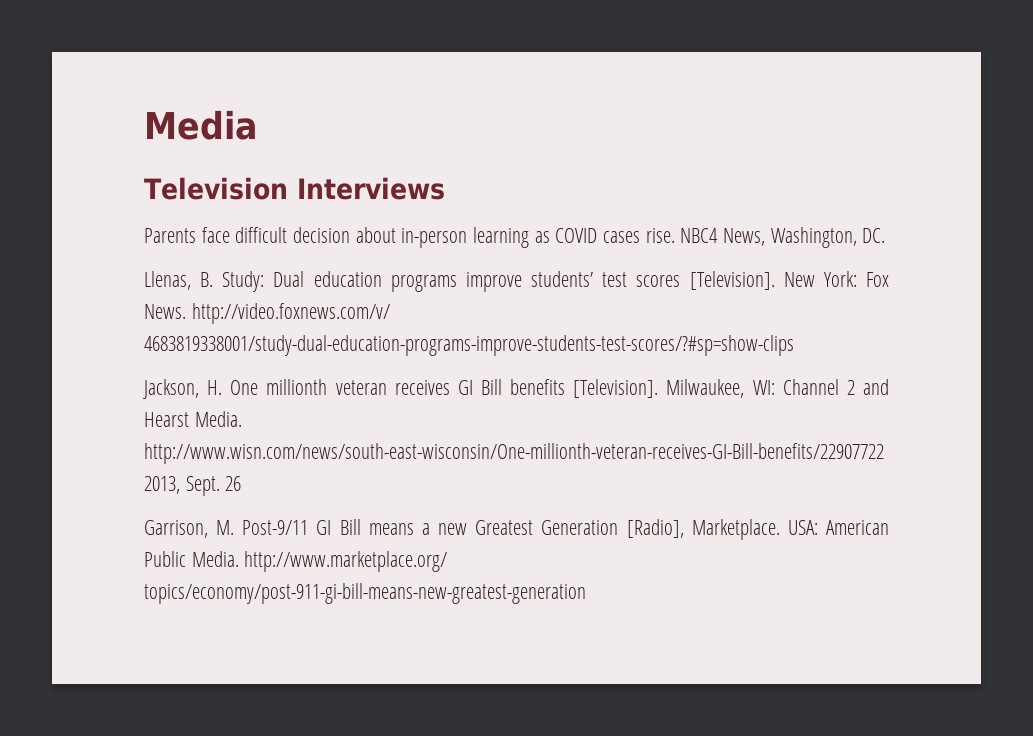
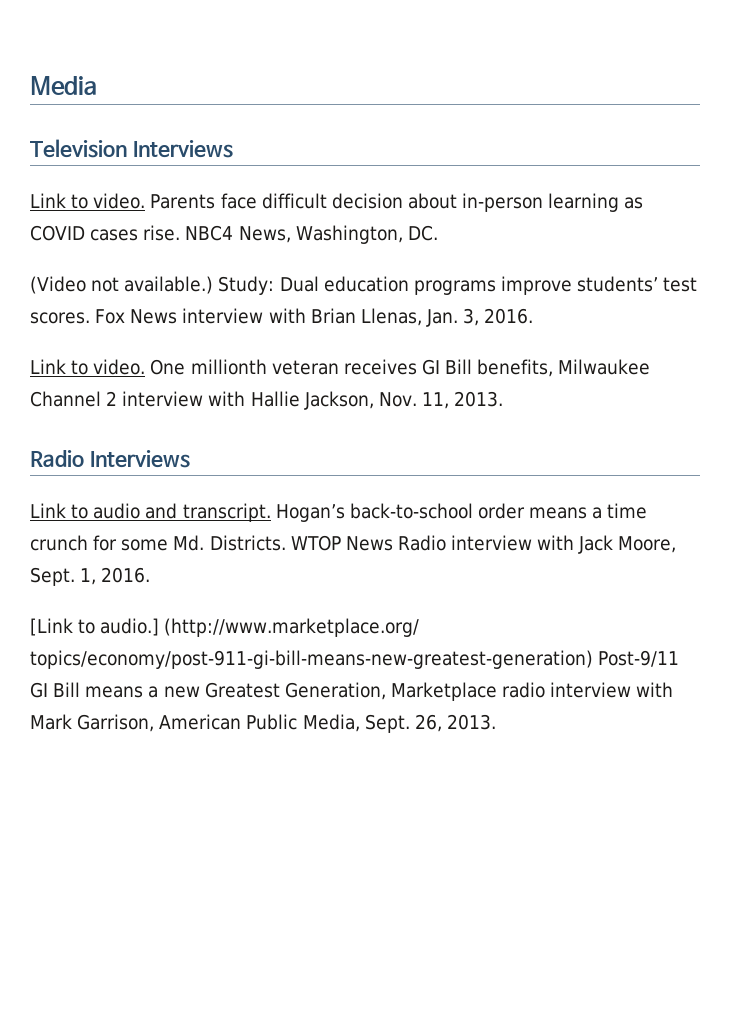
(445, 188) none -> [30,193,146,209] Link to video.
[144,271,214,290] Llenas, B. -> [30,276,214,294] (Video not available.)
[636,271,889,290] [144,303,390,324] [144,335,794,356] [143,379,223,399] scores [Television]. New York: Fox News. http://video.foxnews.com/v/ 4683819338001/study-dual-education-programs-improve-students-test-scores/?#sp=show-clips // Jackson, H. -> [30,308,534,327] [30,359,146,375] scores. Fox News interview with Brian Llenas, Jan. 3, 2016. // Link to video.
[510,379,889,398] [144,411,242,427] [144,443,884,464] [144,476,242,496] [144,520,235,538] benefits [Television]. Milwaukee, WI: Channel 2 and Hearst Media. http://www.wisn.com/news/south-east-wisconsin/One-millionth-veteran-receives-GI-Bill-benefits/22907722 2013, Sept. 26 // Garrison, M. -> [477,359,651,377] [30,391,504,410] [30,450,190,468] [30,503,648,522] [30,535,677,554] [30,567,151,586] [30,618,420,637] [30,650,593,669] benefits, Milwaukee Channel 2 interview with Hallie Jackson, Nov. 11, 2013. // Radio Interviews // Link to audio and transcript. Hogan’s back-to-school order means a time crunch for some Md. Districts. WTOP News Radio interview with Jack Moore, Sept. 1, 2016. // [Link to audio.] (http://www.marketplace.org/ topics/economy/post-911-gi-bill-means-new-greatest-generation)
[541,519,889,540] [144,551,448,572] [144,583,586,604] Generation [Radio], Marketplace. USA: American Public Media. http://www.marketplace.org/ topics/economy/post-911-gi-bill-means-new-greatest-generation -> [284,682,674,701] [30,714,496,733] Generation, Marketplace radio interview with Mark Garrison, American Public Media, Sept. 26, 2013.

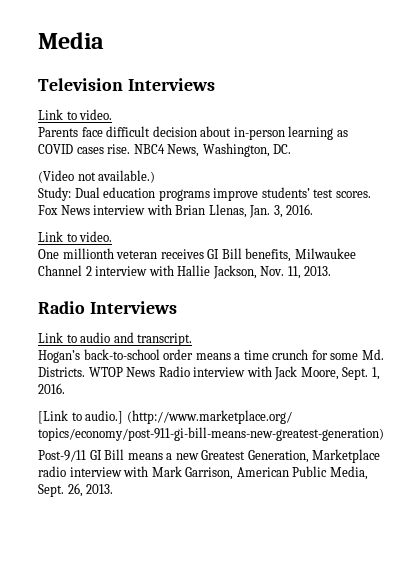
(146, 201) none -> (113, 114) //
(214, 285) none -> (156, 176) //
(146, 367) none -> (113, 236) //
(271, 512) none -> (193, 339) //
(593, 659) none -> (384, 434) //

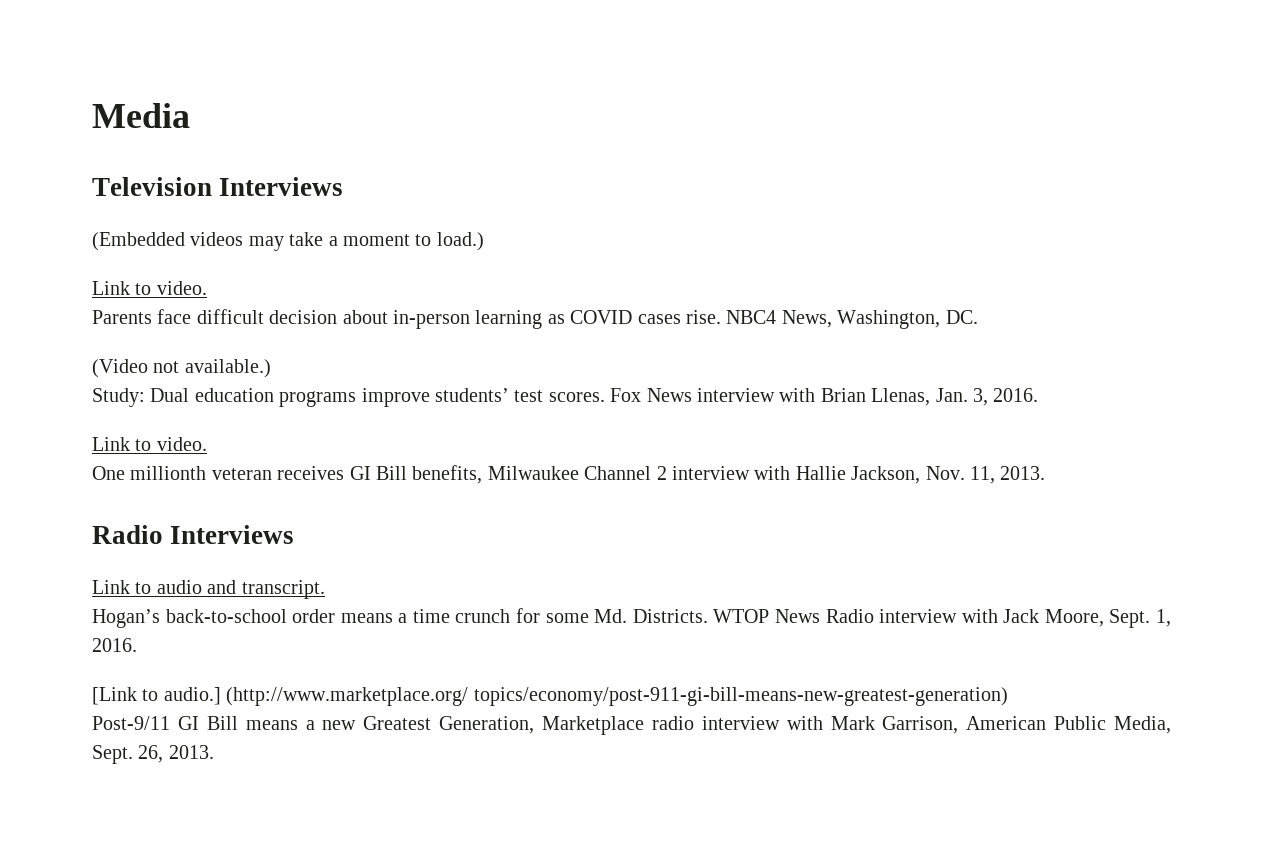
(215, 84) none -> [92,232,484,251] // (Embedded videos may take a moment to load.)

